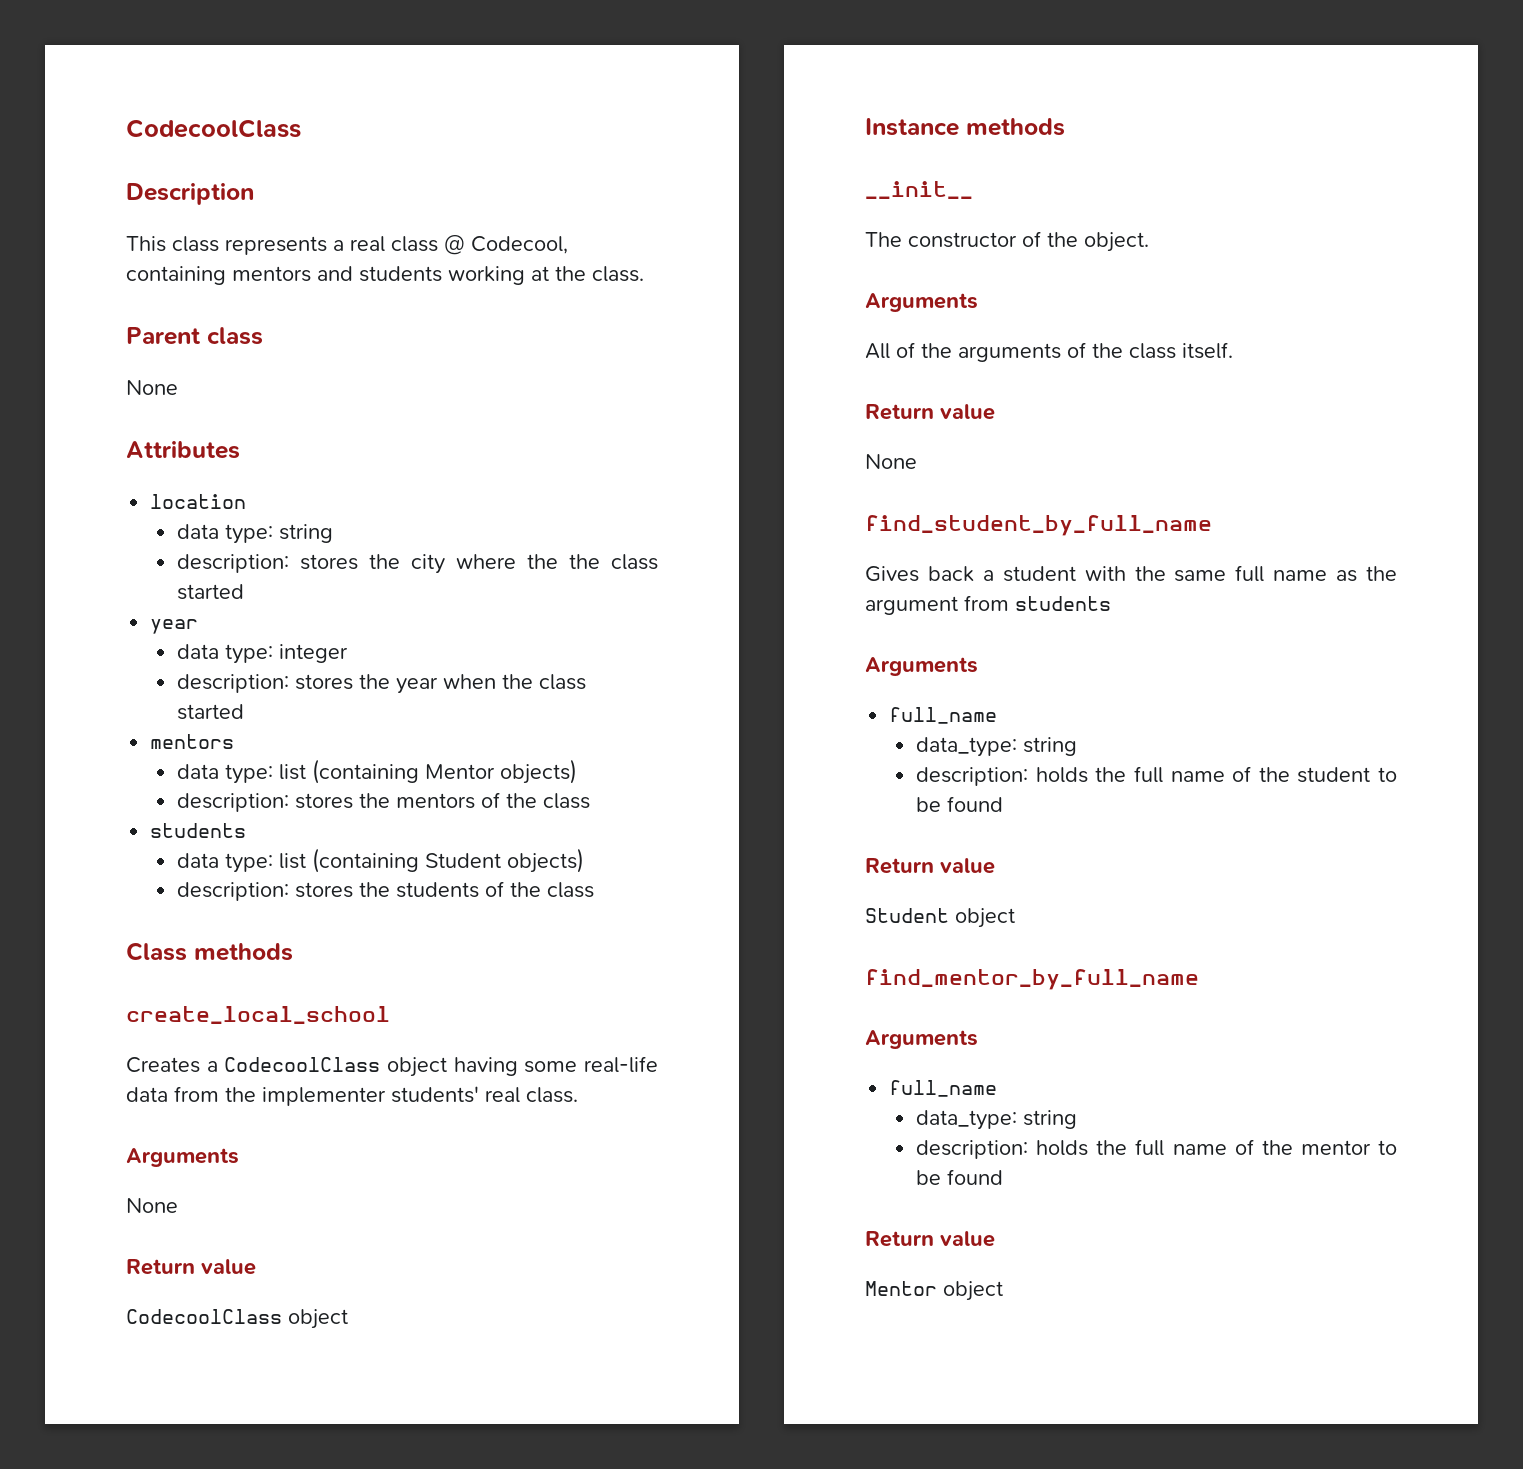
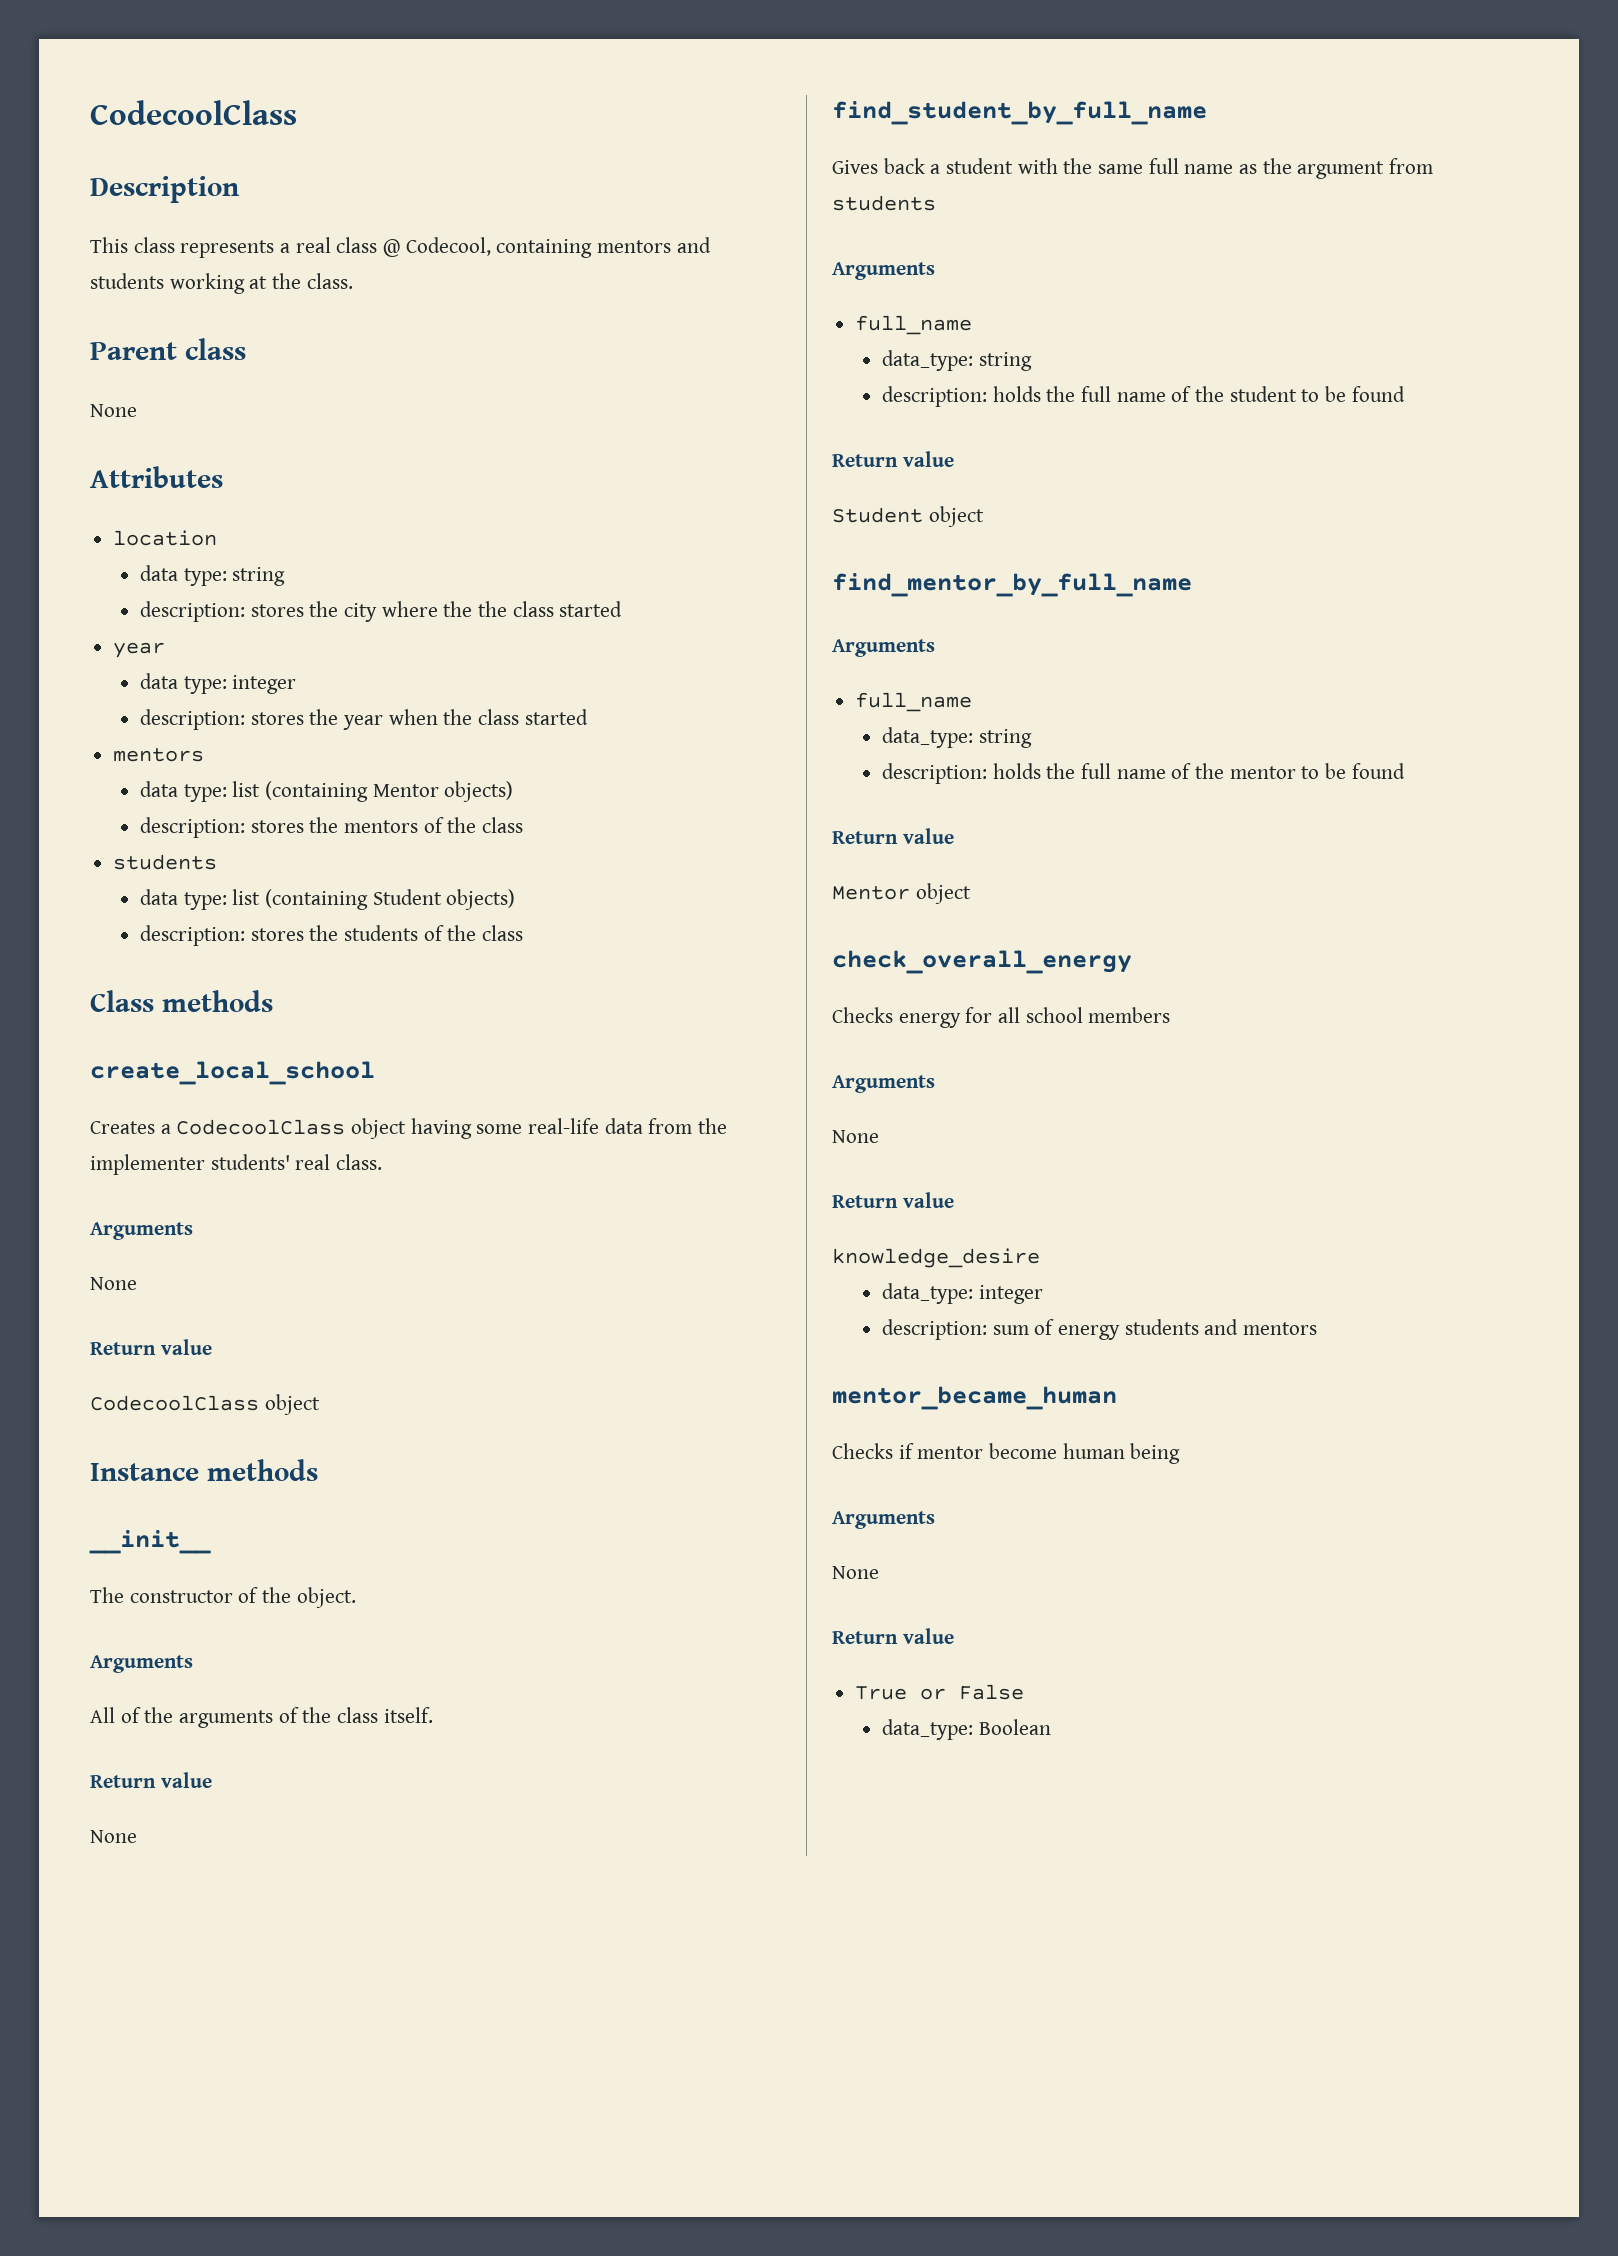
(1003, 1291) none -> [832,950,1132,974] [832,1007,1171,1028] [832,1075,935,1093] [832,1130,879,1143] [832,1192,954,1208] [832,1248,1040,1268] [881,1283,1043,1304] [881,1319,1317,1340] [832,1386,1117,1410] [832,1443,1181,1464] [832,1511,935,1529] [832,1566,879,1579] [832,1628,954,1644] [855,1684,1025,1700] [881,1719,1051,1740] // check_overall_energy // Checks energy for all school members // Arguments // None // Return value // knowledge_desire // data_type: integer // description: sum of energy students and mentors // mentor_became_human // Checks if mentor become human being // Arguments // None // Return value // True or False // data_type: Boolean

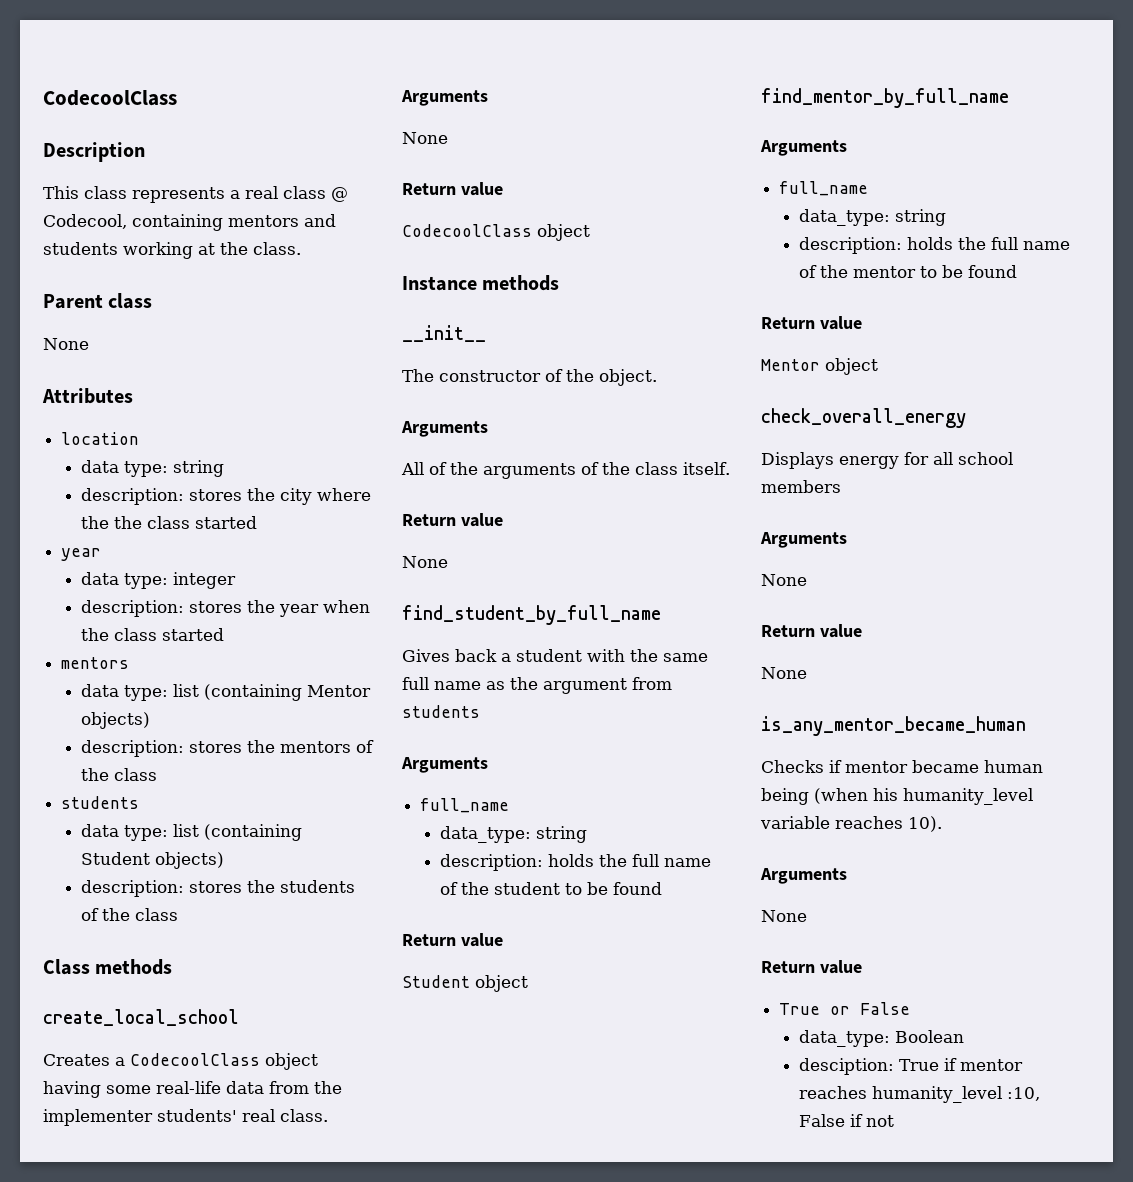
[832,1007,893,1023] Checks -> [761,452,834,469] Displays
[832,1248,1040,1268] [881,1283,1043,1304] [881,1319,1317,1340] [832,1386,1117,1410] knowledge_desire // data_type: integer // description: sum of energy students and mentors // mentor_became_human -> [761,667,807,679] [761,716,1026,736] None // is_any_mentor_became_human
[989,1443,1058,1459] become -> [912,760,979,773] became
(1181, 1453) none -> [814,788,1033,805] [760,816,942,832] (when his humanity_level variable reaches 10).
(1051, 1727) none -> [798,1058,1023,1075] [798,1086,1040,1103] [798,1114,894,1127] // desciption: True if mentor reaches humanity_level :10, False if not

